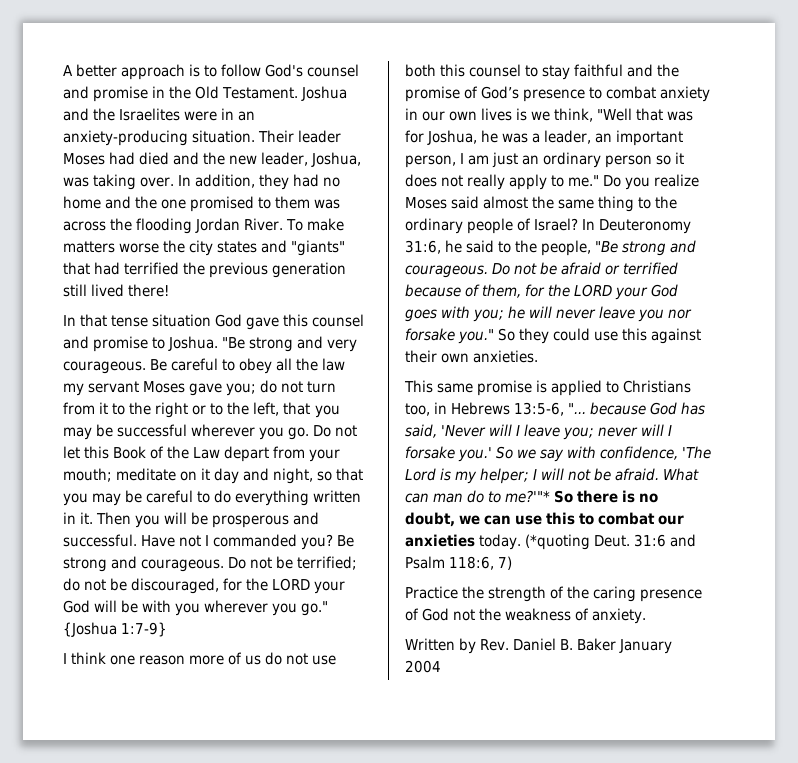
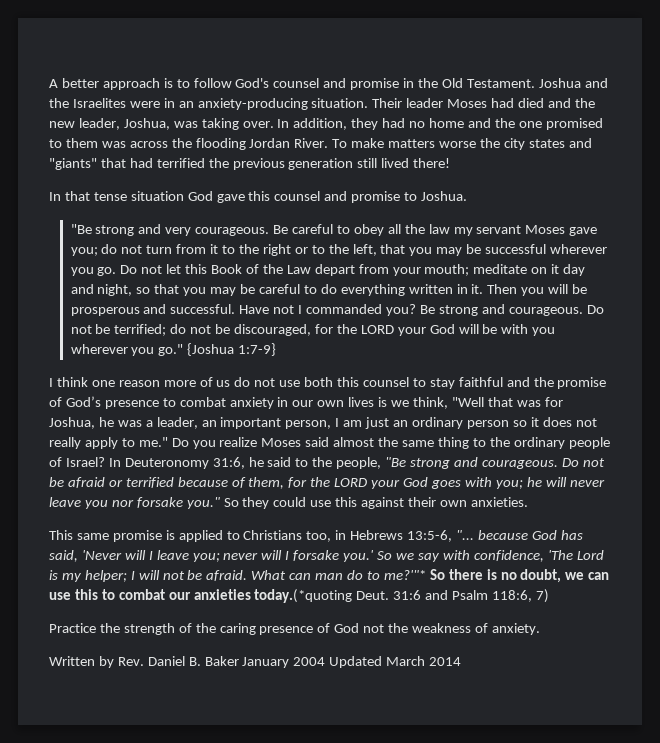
(219, 343) none -> (468, 196) //
[479,534,591,550] today. (*quoting -> [254,589,353,603] today.(*quoting
(441, 666) none -> [329,656,462,668] Updated March 2014

